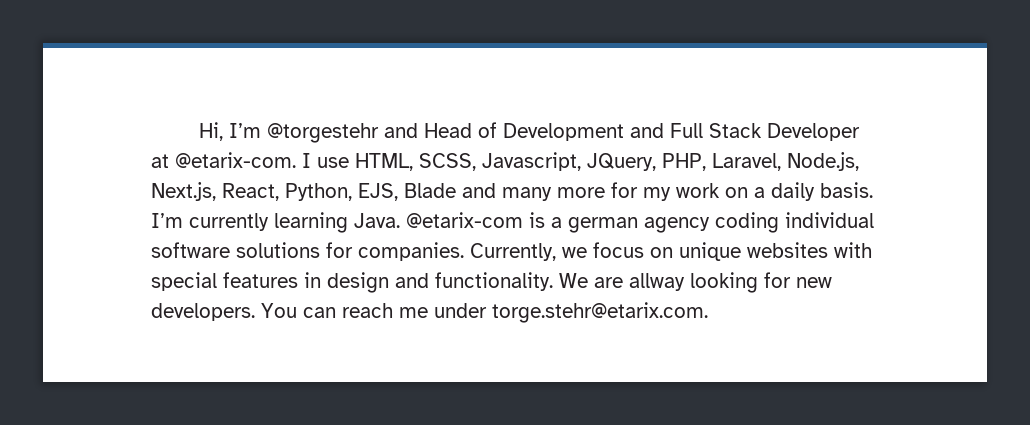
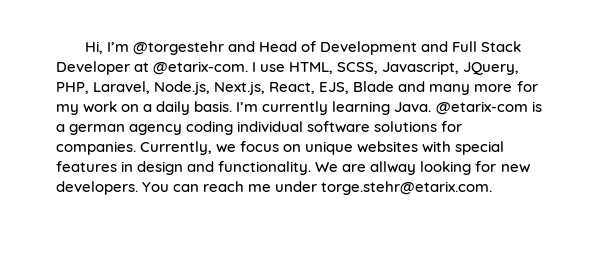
[285,183,352,201] Python, -> (316, 88) none

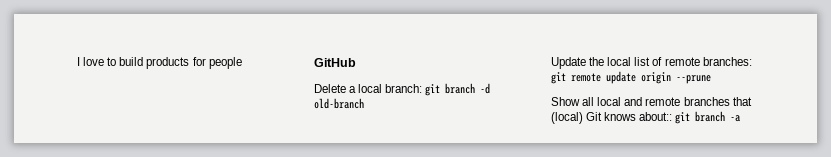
[84,41,522,55] [56,61,520,75] [56,81,538,95] [56,101,542,115] [56,121,463,135] [56,141,505,155] [56,161,530,175] [56,181,493,195] Hi, I’m @torgestehr and Head of Development and Full Stack Developer at @etarix-com. I use HTML, SCSS, Javascript, JQuery, PHP, Laravel, Node.js, Next.js, React, EJS, Blade and many more for my work on a daily basis. I’m currently learning Java. @etarix-com is a german agency coding individual software solutions for companies. Currently, we focus on unique websites with special features in design and functionality. We are allway looking for new developers. You can reach me under torge.stehr@etarix.com. -> [77,57,242,69] [314,58,356,67] [314,83,491,96] [314,98,364,109] [551,57,752,69] [551,71,711,84] [551,97,752,106] [551,111,741,124] I love to build products for people // GitHub // Delete a local branch: git branch -d old-branch // Update the local list of remote branches: git remote update origin --prune // Show all local and remote branches that (local) Git knows about:: git branch -a

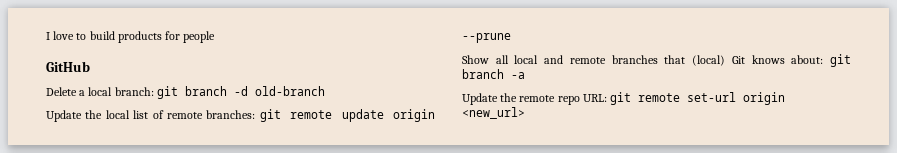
[639,112,673,121] about:: -> [791,55,824,64] about:
(741, 118) none -> [462,92,786,105] [462,107,525,119] // Update the remote repo URL: git remote set-url origin <new_url>

